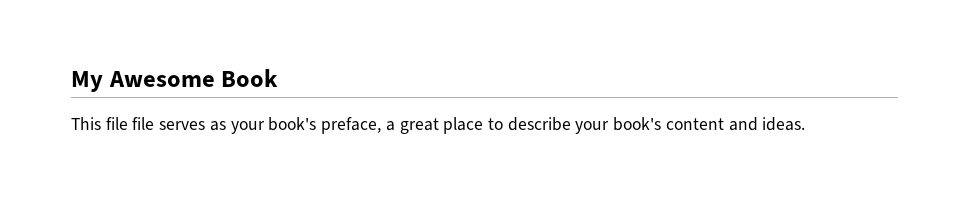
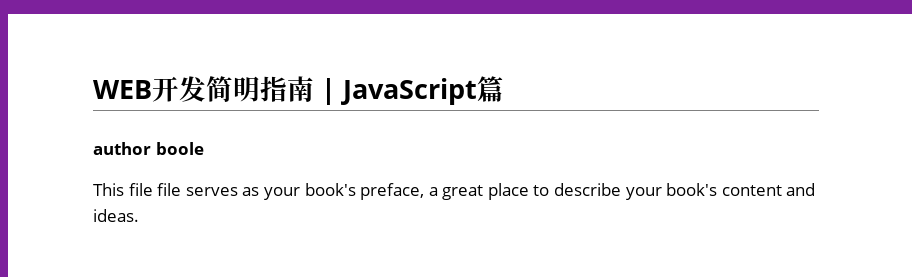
[71,69,279,92] My Awesome Book -> [93,76,505,105] [93,142,204,155] WEB开发简明指南 | JavaScript篇 // author boole

